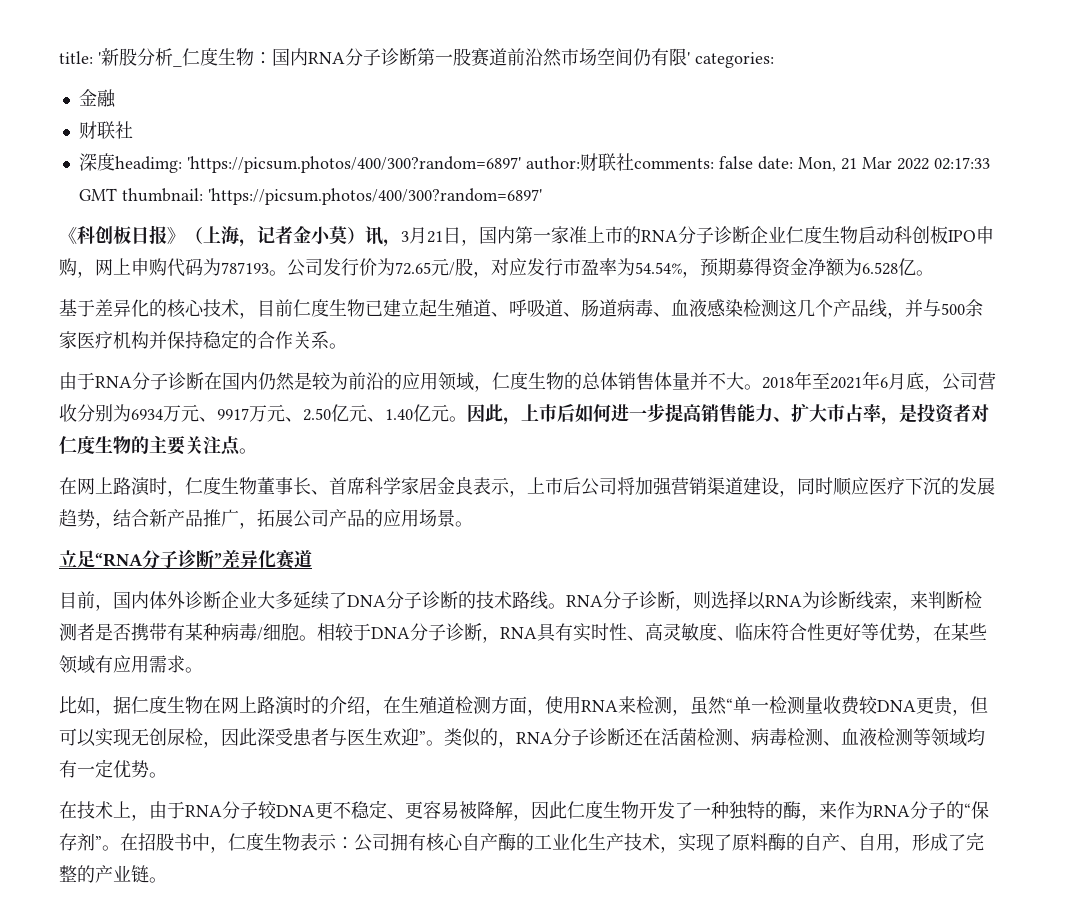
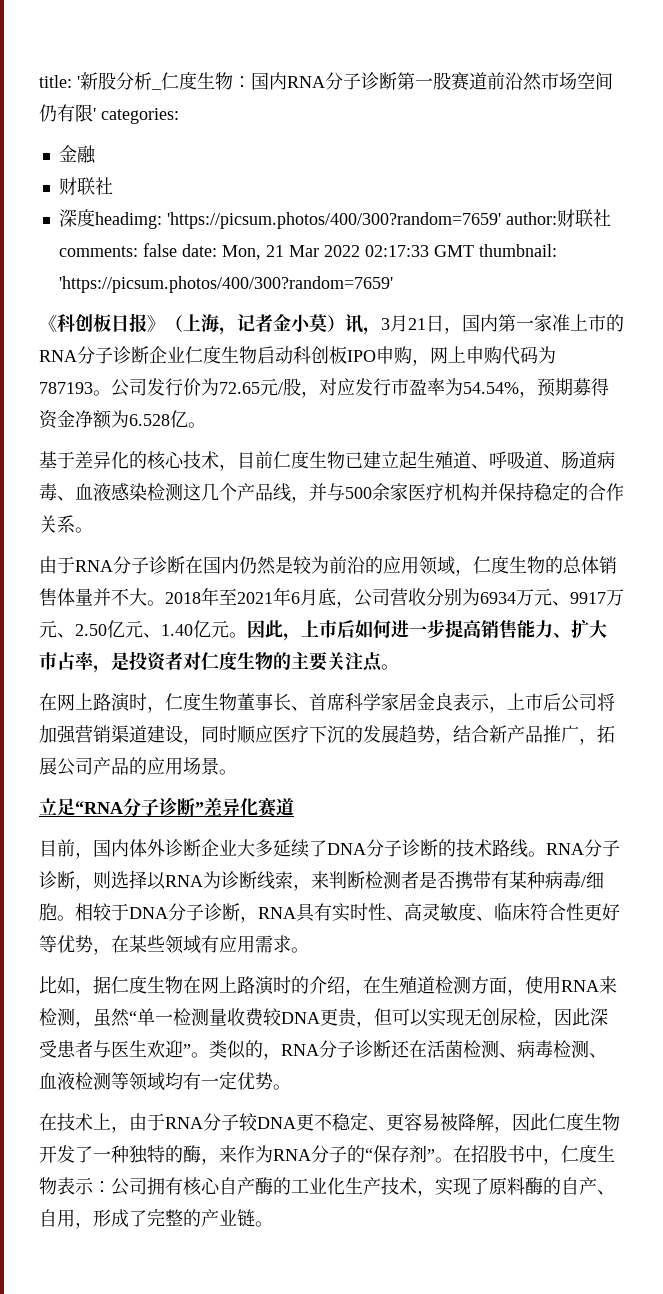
[186,156,521,173] 'https://picsum.photos/400/300?random=6897' -> [166,212,501,229] 'https://picsum.photos/400/300?random=7659'
[207,188,542,205] 'https://picsum.photos/400/300?random=6897' -> [58,276,393,293] 'https://picsum.photos/400/300?random=7659'

